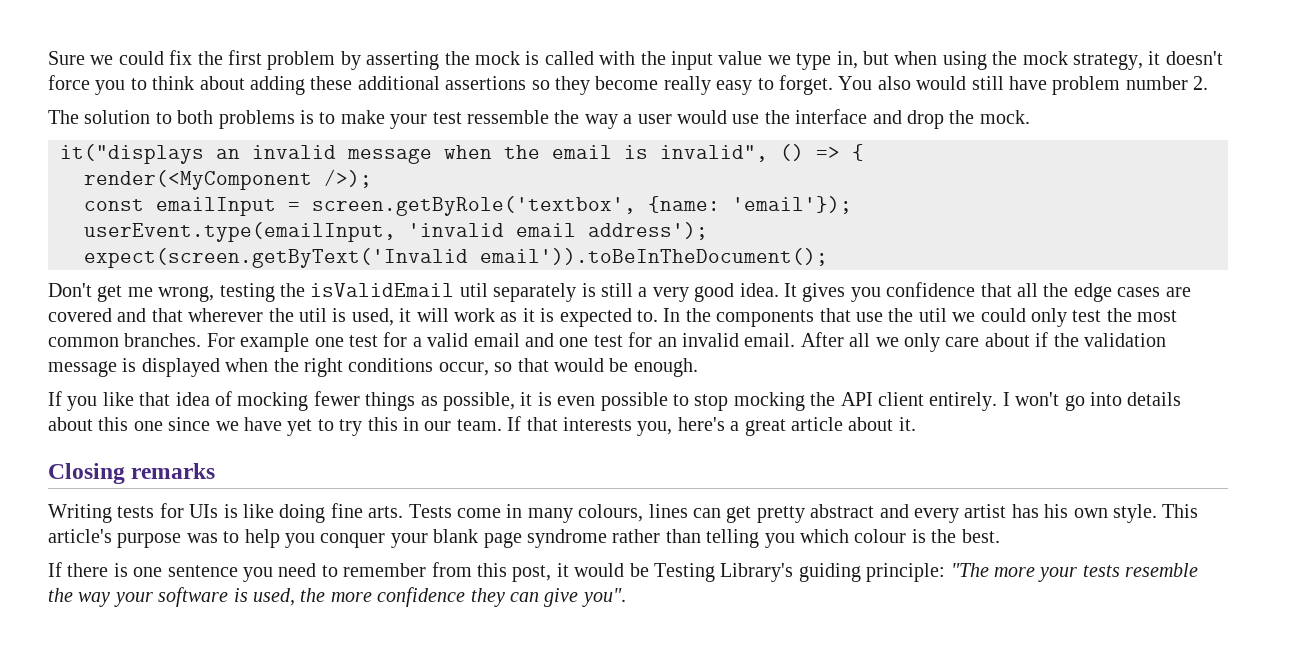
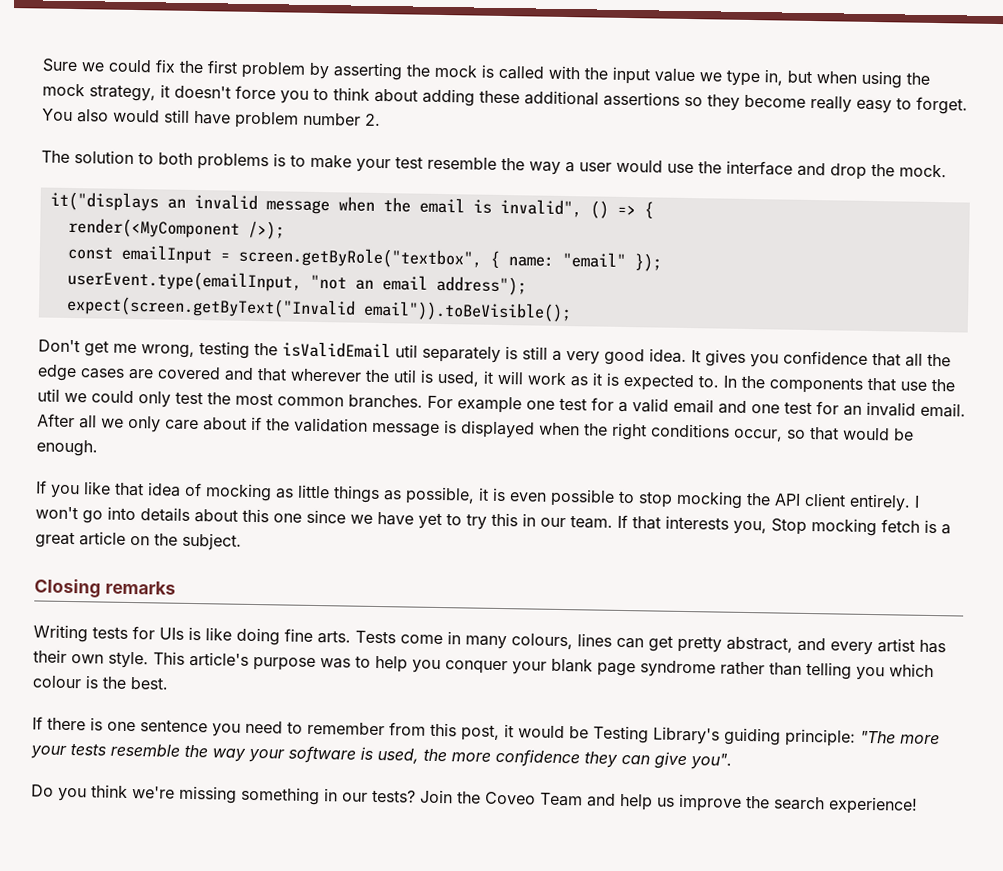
[466,110,549,124] ressemble -> [427,156,497,170] resemble
[312,196,852,216] [84,222,708,242] [84,248,828,268] screen.getByRole('textbox', {name: 'email'}); // userEvent.type(emailInput, 'invalid email address'); // expect(screen.getByText('Invalid email')).toBeInTheDocument(); -> [237,246,662,272] [66,269,527,296] [65,295,572,323] screen.getByRole("textbox", { name: "email" }); // userEvent.type(emailInput, "not an email address"); // expect(screen.getByText("Invalid email")).toBeVisible();
[313,391,360,406] fewer -> [275,484,330,499] as little
[677,417,916,436] here's a great article about it. -> [771,518,951,537] [35,531,242,551] Stop mocking fetch is a great article on the subject.
[810,504,875,518] abstract -> [726,636,793,653] abstract,
[1044,504,1069,518] his -> [33,649,67,663] their
(626, 597) none -> [31,784,918,815] // Do you think we're missing something in our tests? Join the Coveo Team and help us improve the search experience!

